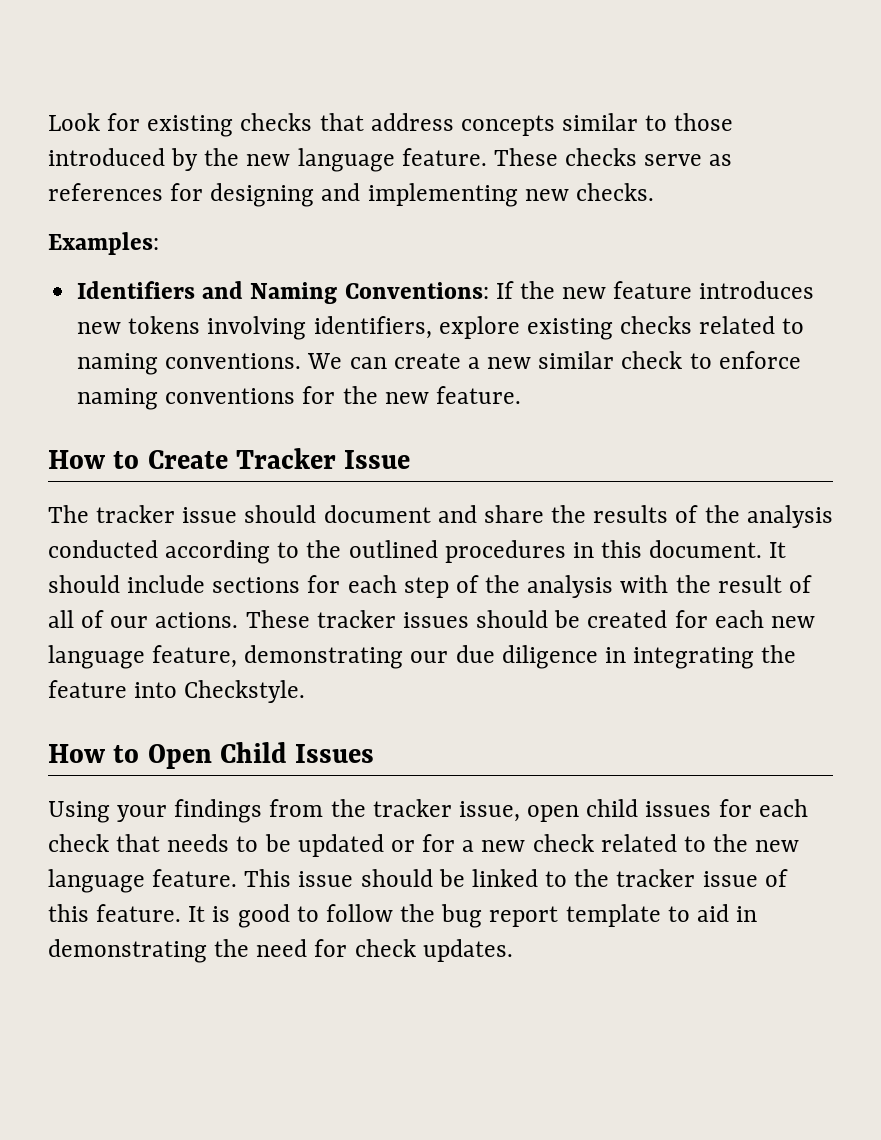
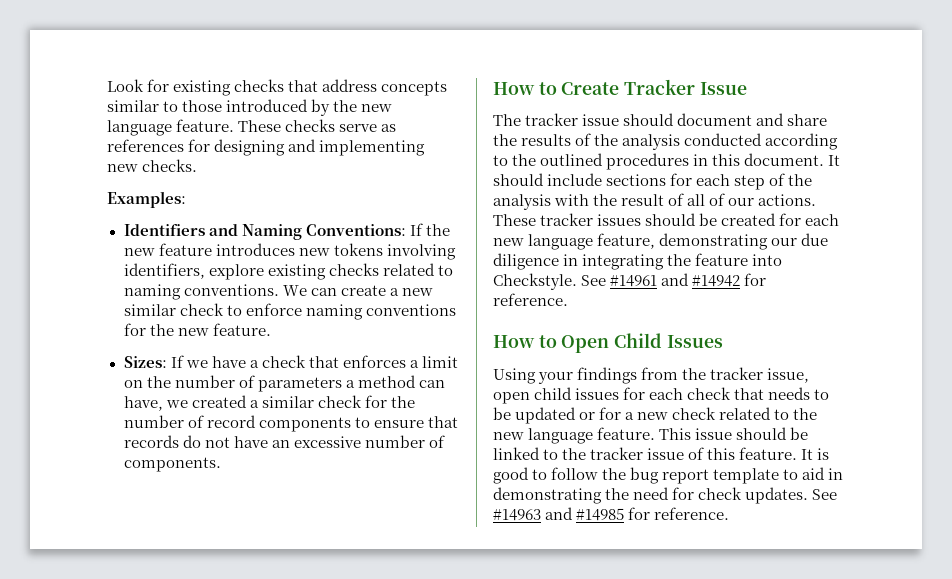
(521, 395) none -> [123,355,458,368] [123,375,445,392] [123,395,415,411] [123,415,458,432] [123,435,445,448] [123,457,221,472] // Sizes: If we have a check that enforces a limit on the number of parameters a method can have, we created a similar check for the number of record components to ensure that records do not have an excessive number of components.
(306, 691) none -> [581,273,767,287] [493,293,568,306] See #14961 and #14942 for reference.
(513, 950) none -> [812,489,838,500] [493,507,730,521] See #14963 and #14985 for reference.

